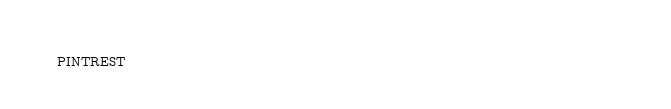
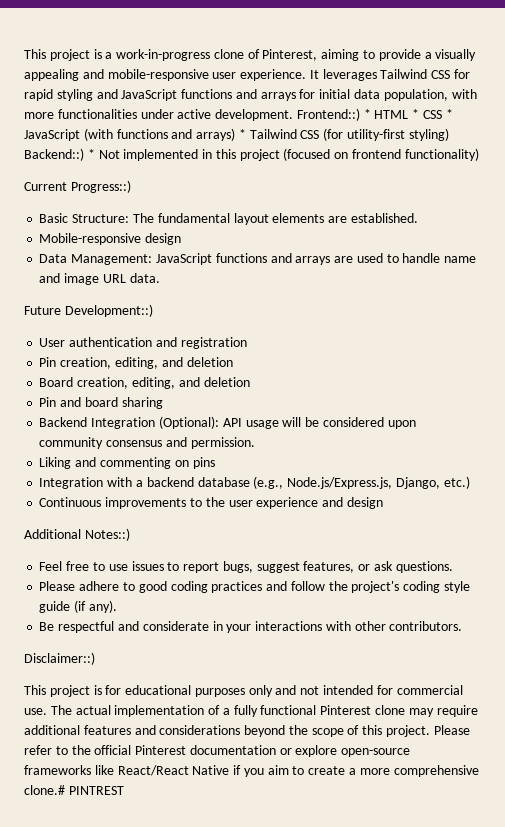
(57, 61) none -> [24,49,477,61] [24,69,471,81] [24,89,477,101] [24,108,453,121] [24,128,449,141] [24,148,479,161] [24,180,131,193] [39,213,418,225] [39,233,182,245] [39,253,477,265] [39,273,160,285] [24,304,153,317] [39,337,247,349] [39,357,233,369] [39,377,250,389] [39,397,163,409] [39,416,416,429] [39,437,255,449] [39,457,215,469] [39,476,470,489] [39,497,383,509] [24,528,130,541] [39,561,453,573] [39,581,470,593] [39,600,117,613] [39,621,463,633] [24,652,95,665] [24,685,463,697] [24,705,478,717] [24,725,470,737] [24,745,411,757] [24,765,479,777] [24,785,65,795] This project is a work-in-progress clone of Pinterest, aiming to provide a visually appealing and mobile-responsive user experience. It leverages Tailwind CSS for rapid styling and JavaScript functions and arrays for initial data population, with more functionalities under active development. Frontend::) * HTML * CSS * JavaScript (with functions and arrays) * Tailwind CSS (for utility-first styling) Backend::) * Not implemented in this project (focused on frontend functionality) // Current Progress::) // Basic Structure: The fundamental layout elements are established. // Mobile-responsive design // Data Management: JavaScript functions and arrays are used to handle name and image URL data. // Future Development::) // User authentication and registration // Pin creation, editing, and deletion // Board creation, editing, and deletion // Pin and board sharing // Backend Integration (Optional): API usage will be considered upon community consensus and permission. // Liking and commenting on pins // Integration with a backend database (e.g., Node.js/Express.js, Django, etc.) // Continuous improvements to the user experience and design // Additional Notes::) // Feel free to use issues to report bugs, suggest features, or ask questions. // Please adhere to good coding practices and follow the project's coding style guide (if any). // Be respectful and considerate in your interactions with other contributors. // Disclaimer::) // This project is for educational purposes only and not intended for commercial use. The actual implementation of a fully functional Pinterest clone may require additional features and considerations beyond the scope of this project. Please refer to the official Pinterest documentation or explore open-source frameworks like React/React Native if you aim to create a more comprehensive clone.#

